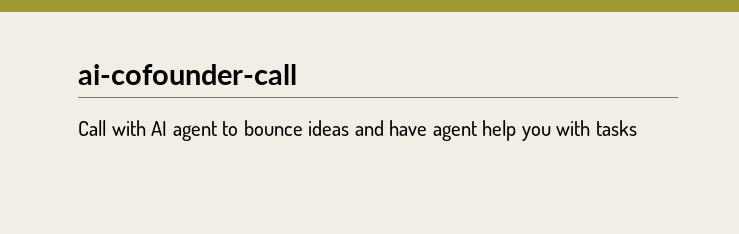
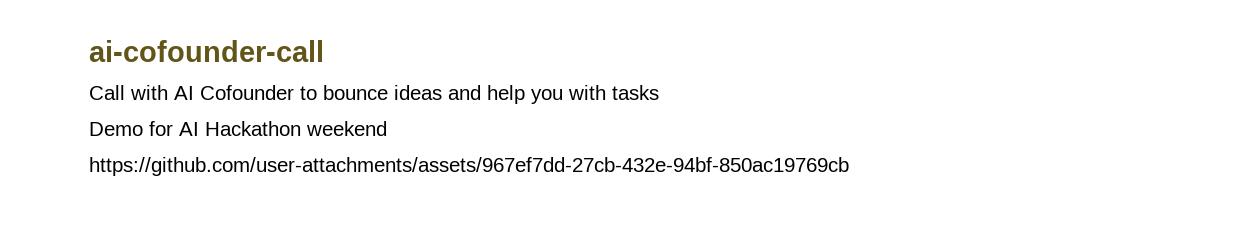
[172,121,217,141] agent -> [200,85,294,100] Cofounder
[389,120,477,141] have agent -> (481, 92) none
(637, 128) none -> [89,121,387,136] [89,157,849,176] // Demo for AI Hackathon weekend // https://github.com/user-attachments/assets/967ef7dd-27cb-432e-94bf-850ac19769cb

